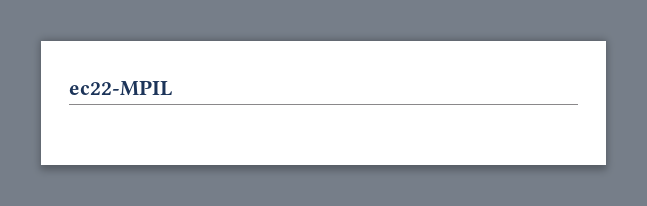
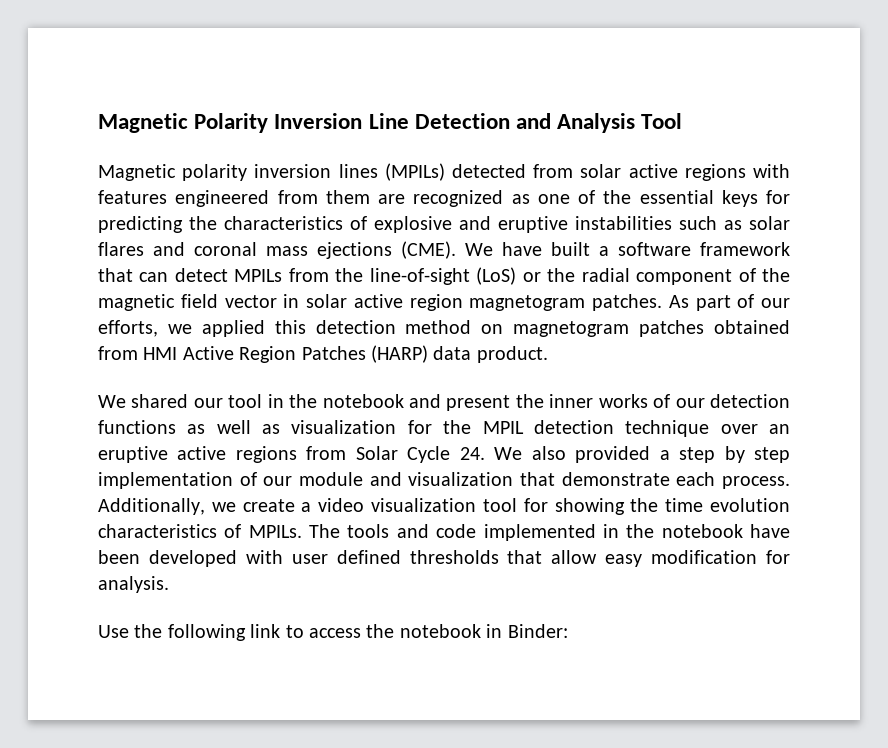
[69,80,172,96] ec22-MPIL -> [98,113,683,133] [98,163,790,181] [98,190,790,207] [98,216,790,233] [98,241,790,259] [98,267,790,285] [98,294,790,311] [98,320,791,337] [98,345,548,363] [98,394,791,411] [98,420,791,437] [98,446,790,463] [98,472,790,489] [98,498,791,515] [98,524,791,541] [98,550,790,567] [98,576,169,593] [98,624,568,641] Magnetic Polarity Inversion Line Detection and Analysis Tool // Magnetic polarity inversion lines (MPILs) detected from solar active regions with features engineered from them are recognized as one of the essential keys for predicting the characteristics of explosive and eruptive instabilities such as solar flares and coronal mass ejections (CME). We have built a software framework that can detect MPILs from the line-of-sight (LoS) or the radial component of the magnetic field vector in solar active region magnetogram patches. As part of our efforts, we applied this detection method on magnetogram patches obtained from HMI Active Region Patches (HARP) data product. // We shared our tool in the notebook and present the inner works of our detection functions as well as visualization for the MPIL detection technique over an eruptive active regions from Solar Cycle 24. We also provided a step by step implementation of our module and visualization that demonstrate each process. Additionally, we create a video visualization tool for showing the time evolution characteristics of MPILs. The tools and code implemented in the notebook have been developed with user defined thresholds that allow easy modification for analysis. // Use the following link to access the notebook in Binder:

